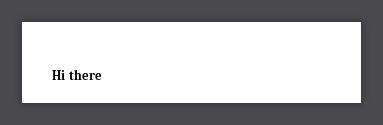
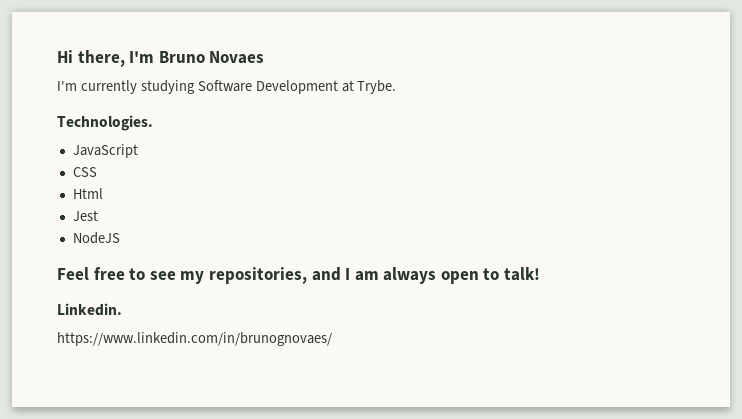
[68,69,102,80] there -> [77,50,265,67] [57,80,397,94] [57,115,153,131] [72,144,138,158] [72,167,97,177] [72,188,103,199] [72,210,98,221] [72,232,120,244] [57,267,541,284] [57,303,122,316] [57,332,332,346] there, I'm Bruno Novaes // I'm currently studying Software Development at Trybe. // Technologies. // JavaScript // CSS // Html // Jest // NodeJS // Feel free to see my repositories, and I am always open to talk! // Linkedin. // https://www.linkedin.com/in/brunognovaes/

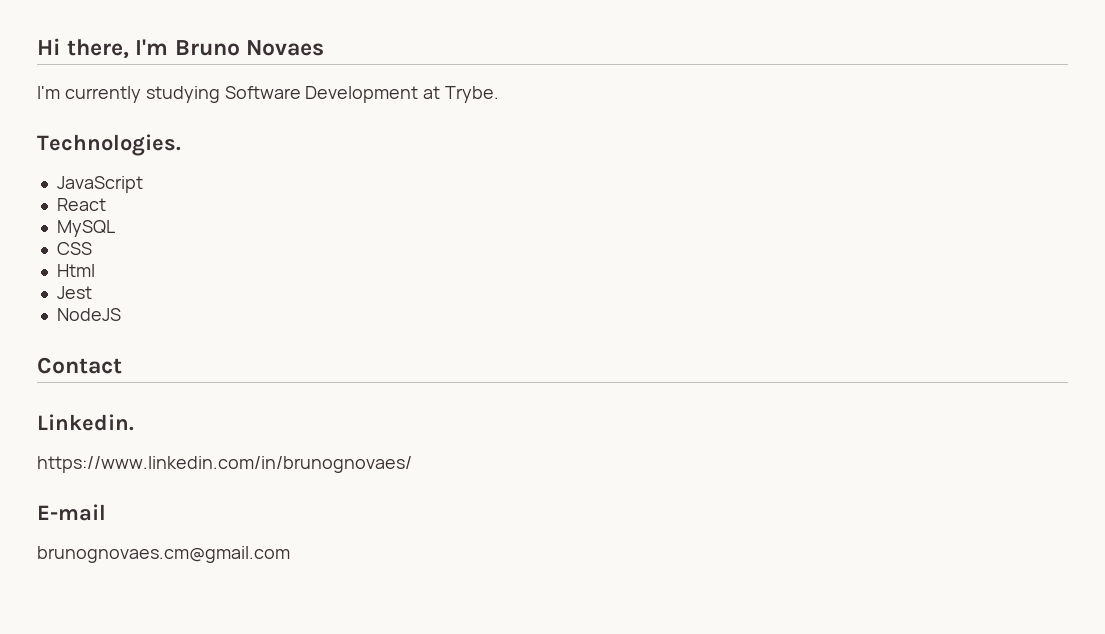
(138, 151) none -> [56,198,106,211] [56,220,115,237] // React // MySQL
[57,267,541,284] Feel free to see my repositories, and I am always open to talk! -> [37,357,122,374] Contact
(332, 339) none -> [37,504,106,521] [37,546,290,563] // E-mail // brunognovaes.cm@gmail.com

